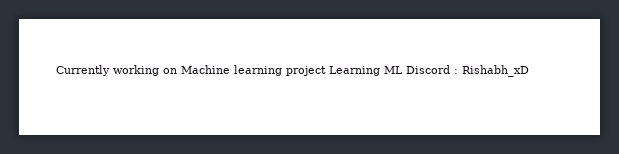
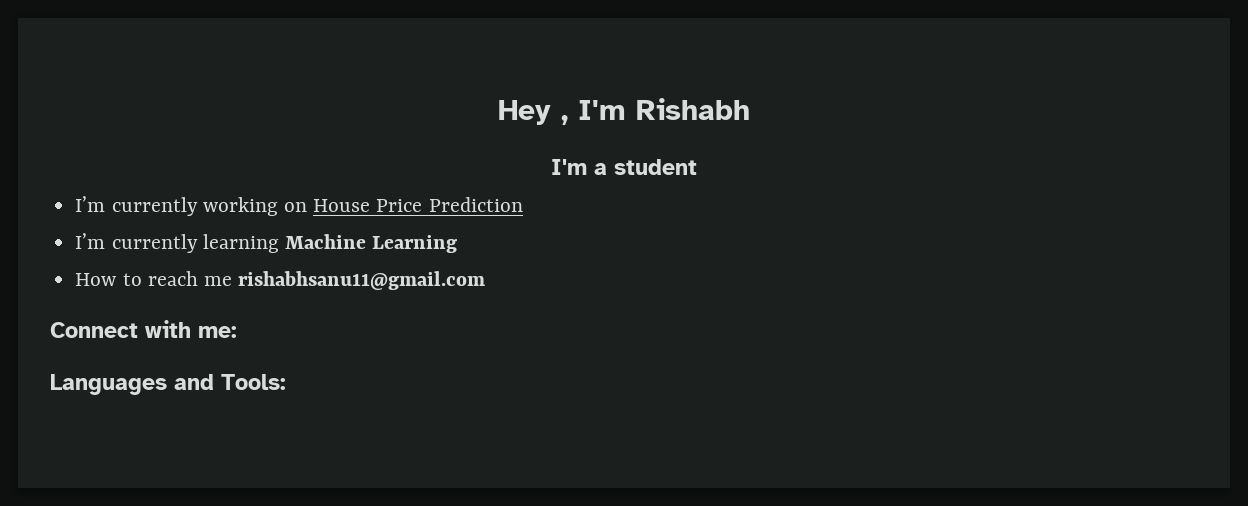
[56,65,529,77] Currently working on Machine learning project Learning ML Discord : Rishabh_xD -> [498,98,750,125] [551,159,697,175] [75,196,523,216] [75,233,458,253] [75,271,486,290] [50,320,237,338] [50,374,286,395] Hey , I'm Rishabh // I'm a student // I’m currently working on House Price Prediction // I’m currently learning Machine Learning // How to reach me rishabhsanu11@gmail.com // Connect with me: // Languages and Tools:

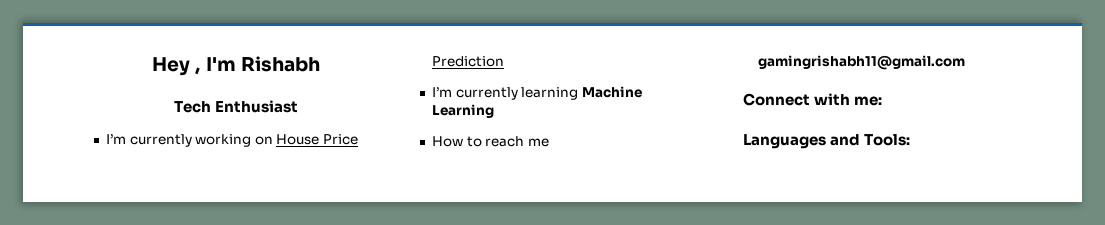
[551,159,697,175] I'm a student -> [173,100,299,113] Tech Enthusiast
[238,271,486,290] rishabhsanu11@gmail.com -> [757,55,965,70] gamingrishabh11@gmail.com

